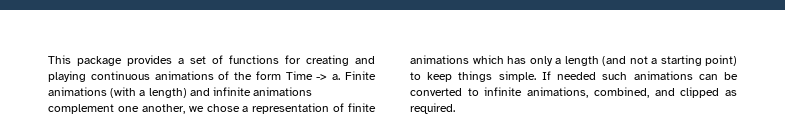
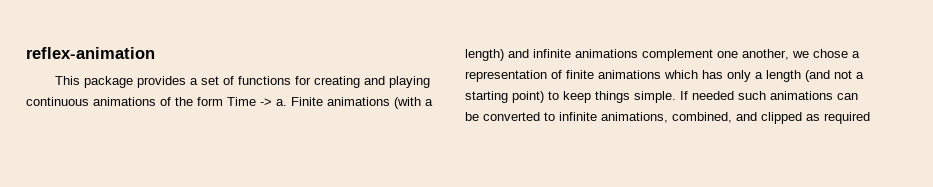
(48, 59) none -> [26,47,155,59] reflex-animation //
[410,103,455,114] required. -> [824,112,870,124] required

